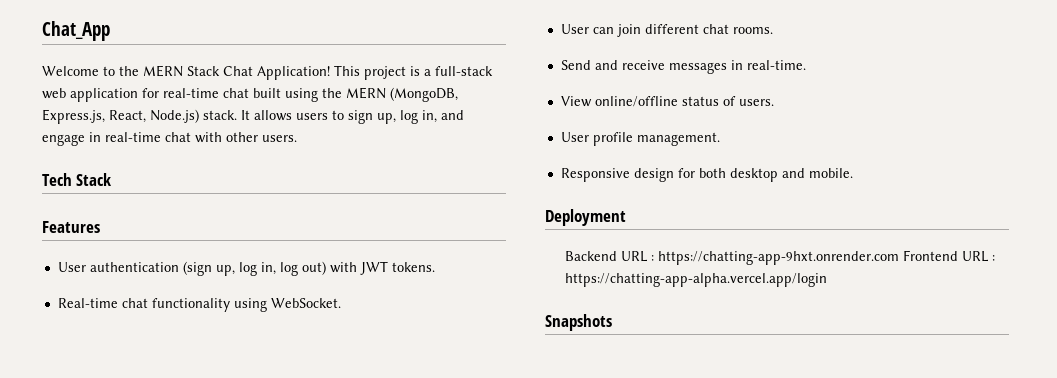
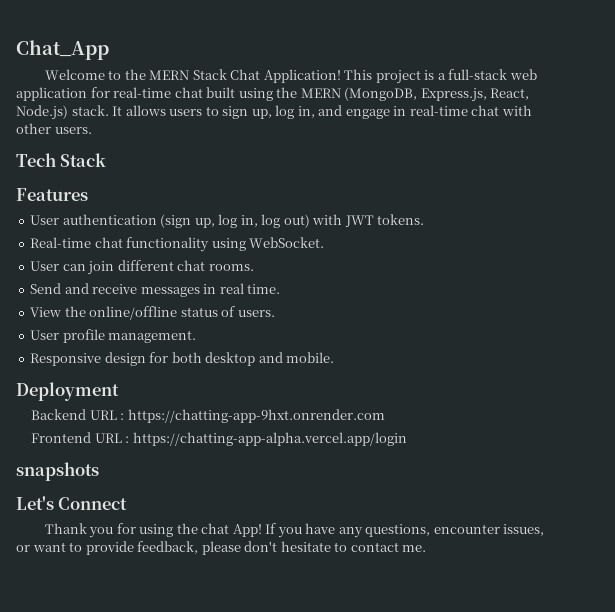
[746,60,806,70] real-time. -> [219,283,281,294] real time.
(592, 101) none -> [64,306,86,317] the
(900, 258) none -> (385, 416) //
[545,314,612,331] Snapshots -> [16,462,99,481] [16,496,128,510] [44,523,545,538] [16,541,427,555] snapshots // Let's Connect // Thank you for using the chat App! If you have any questions, encounter issues, or want to provide feedback, please don't hesitate to contact me.

